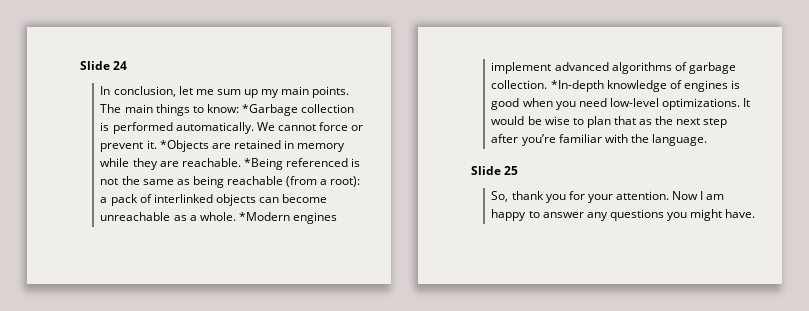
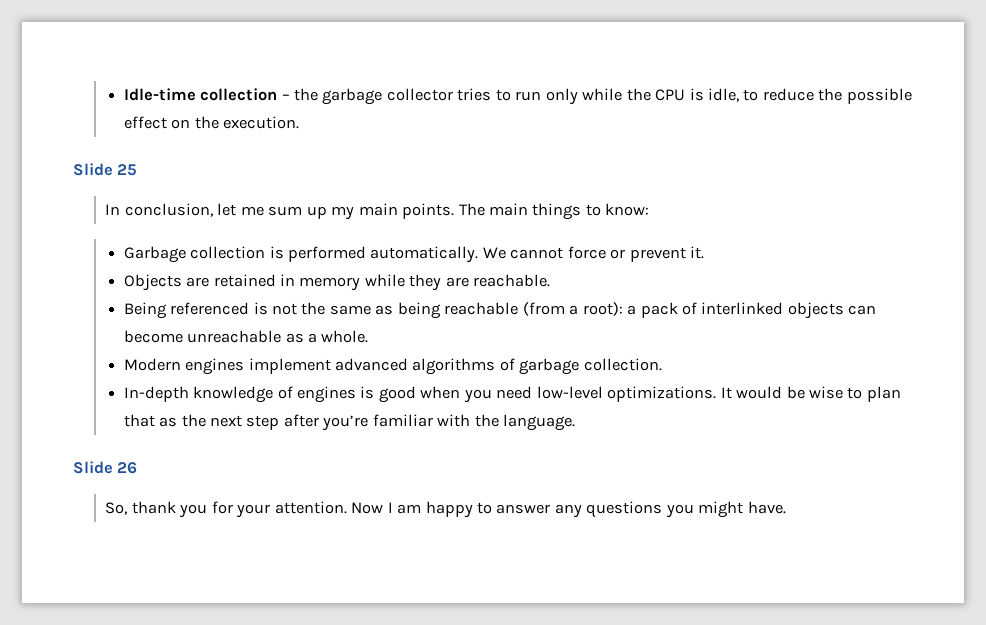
[80,61,128,70] Slide 24 -> [123,88,912,105] [123,116,299,129] [73,163,138,176] Idle-time collection – the garbage collector tries to run only while the CPU is idle, to reduce the possible effect on the execution. // Slide 25
[241,104,298,116] *Garbage -> [123,246,186,263] // Garbage
[159,140,209,152] *Objects -> [123,274,182,291] // Objects
[243,158,283,170] *Being -> [123,302,167,319] // Being
[238,212,290,221] *Modern -> [123,358,181,371] // Modern
[550,80,604,92] *In-depth -> [123,386,189,402] // In-depth
[504,166,519,175] 25 -> [117,462,138,474] 26

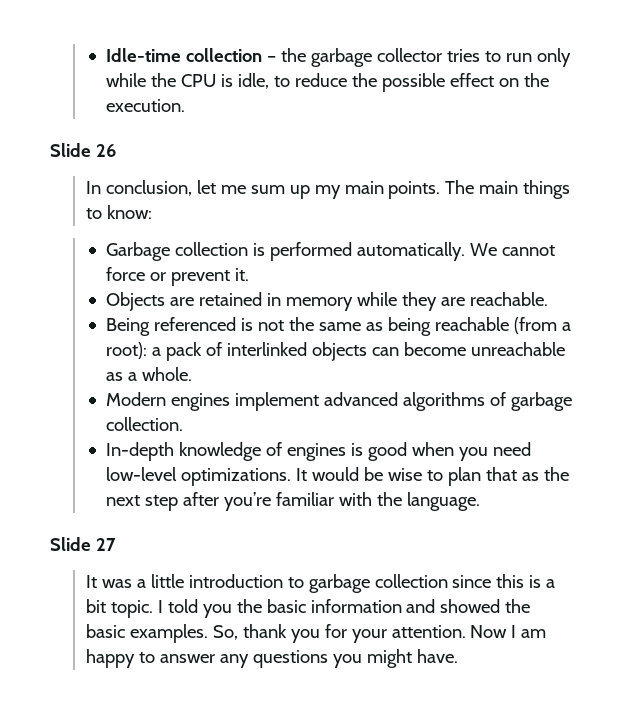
[117,164,138,176] 25 -> [95,144,116,157] 26
[117,462,138,474] 26 // -> [95,538,116,551] [85,574,556,593] [85,599,531,618] [85,624,208,643] 27 // It was a little introduction to garbage collection since this is a bit topic. I told you the basic information and showed the basic examples.

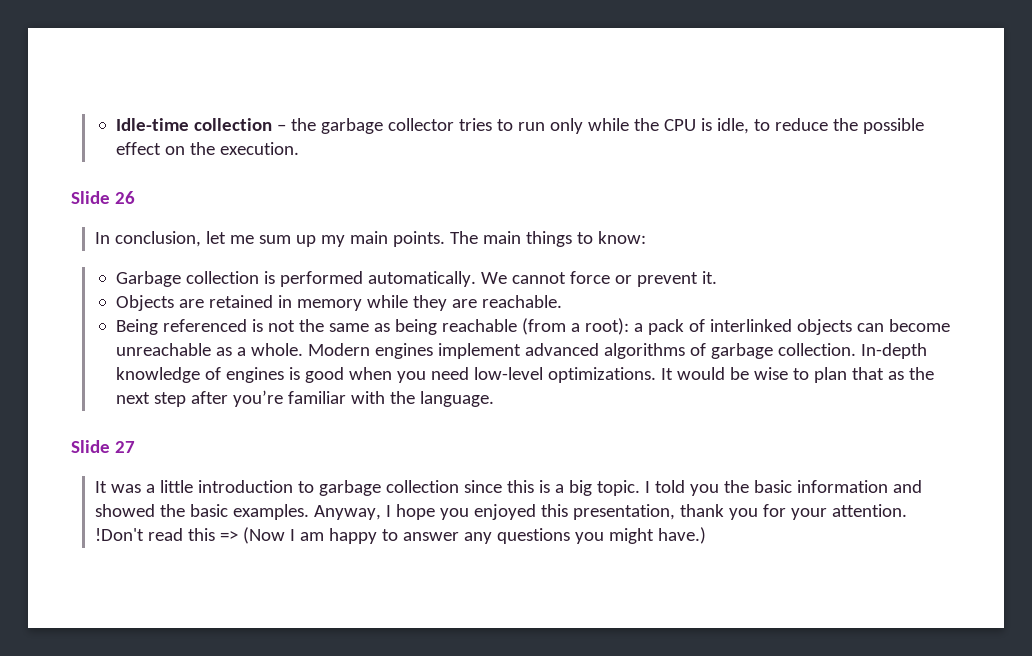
(192, 374) // -> (303, 349) none
(183, 424) // -> (856, 349) none
[85,599,106,613] bit -> [569,480,593,496] big
[212,625,238,640] So, -> [314,504,676,520] Anyway, I hope you enjoyed this presentation,
[470,625,508,638] Now -> [95,527,286,544] !Don't read this => (Now
[416,649,458,663] have. -> [658,527,707,544] have.)

